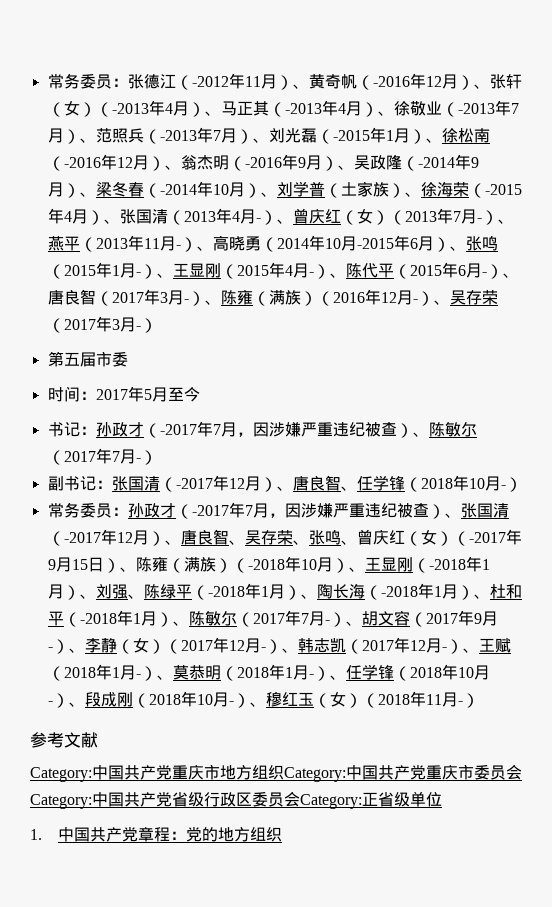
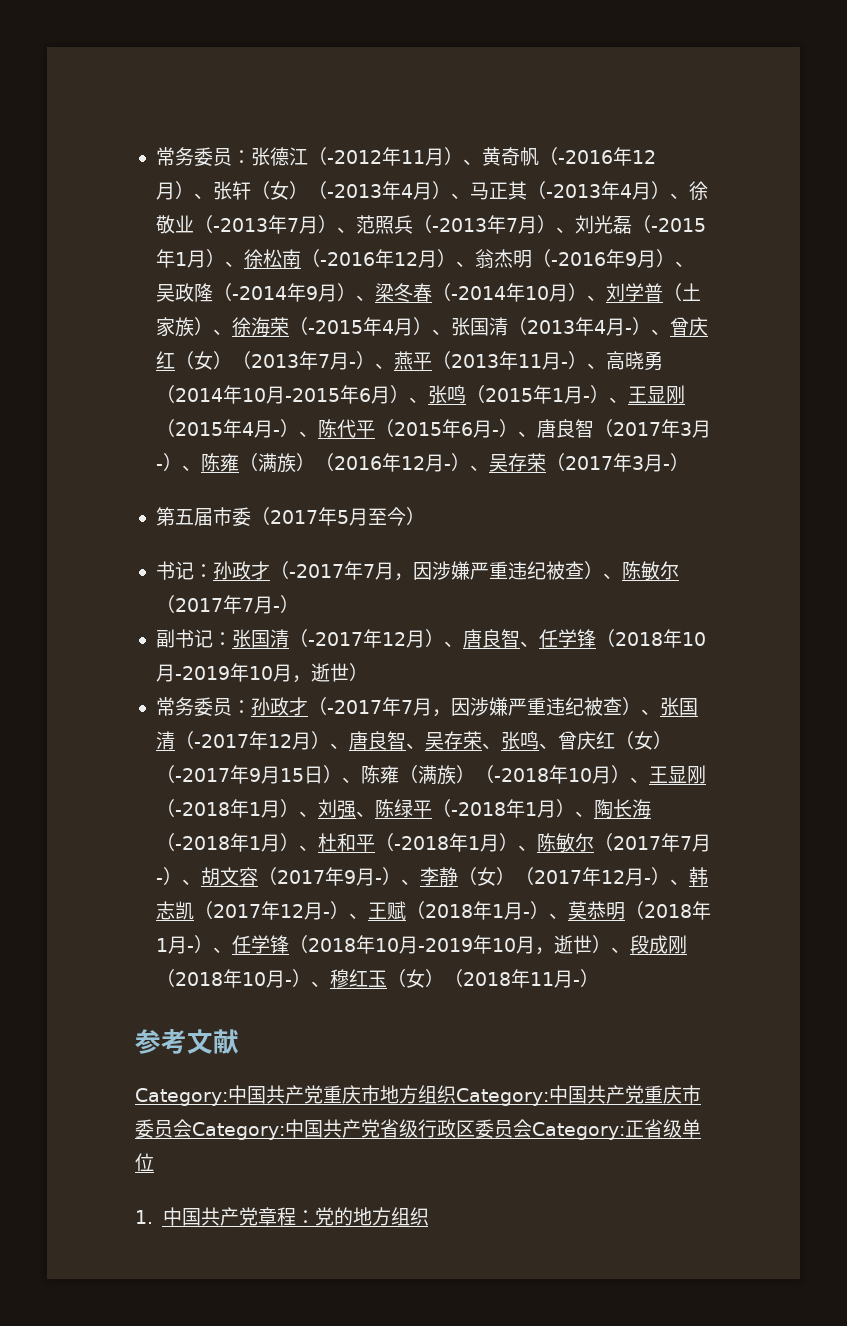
[47,386,96,402] // 时间： -> [250,507,270,526] （
(200, 394) none -> [405,507,425,526] ）
[500,485,506,489] - -> [174,663,349,683] -2019年10月，逝世
[47,701,53,705] - -> [417,935,592,955] -2019年10月，逝世

